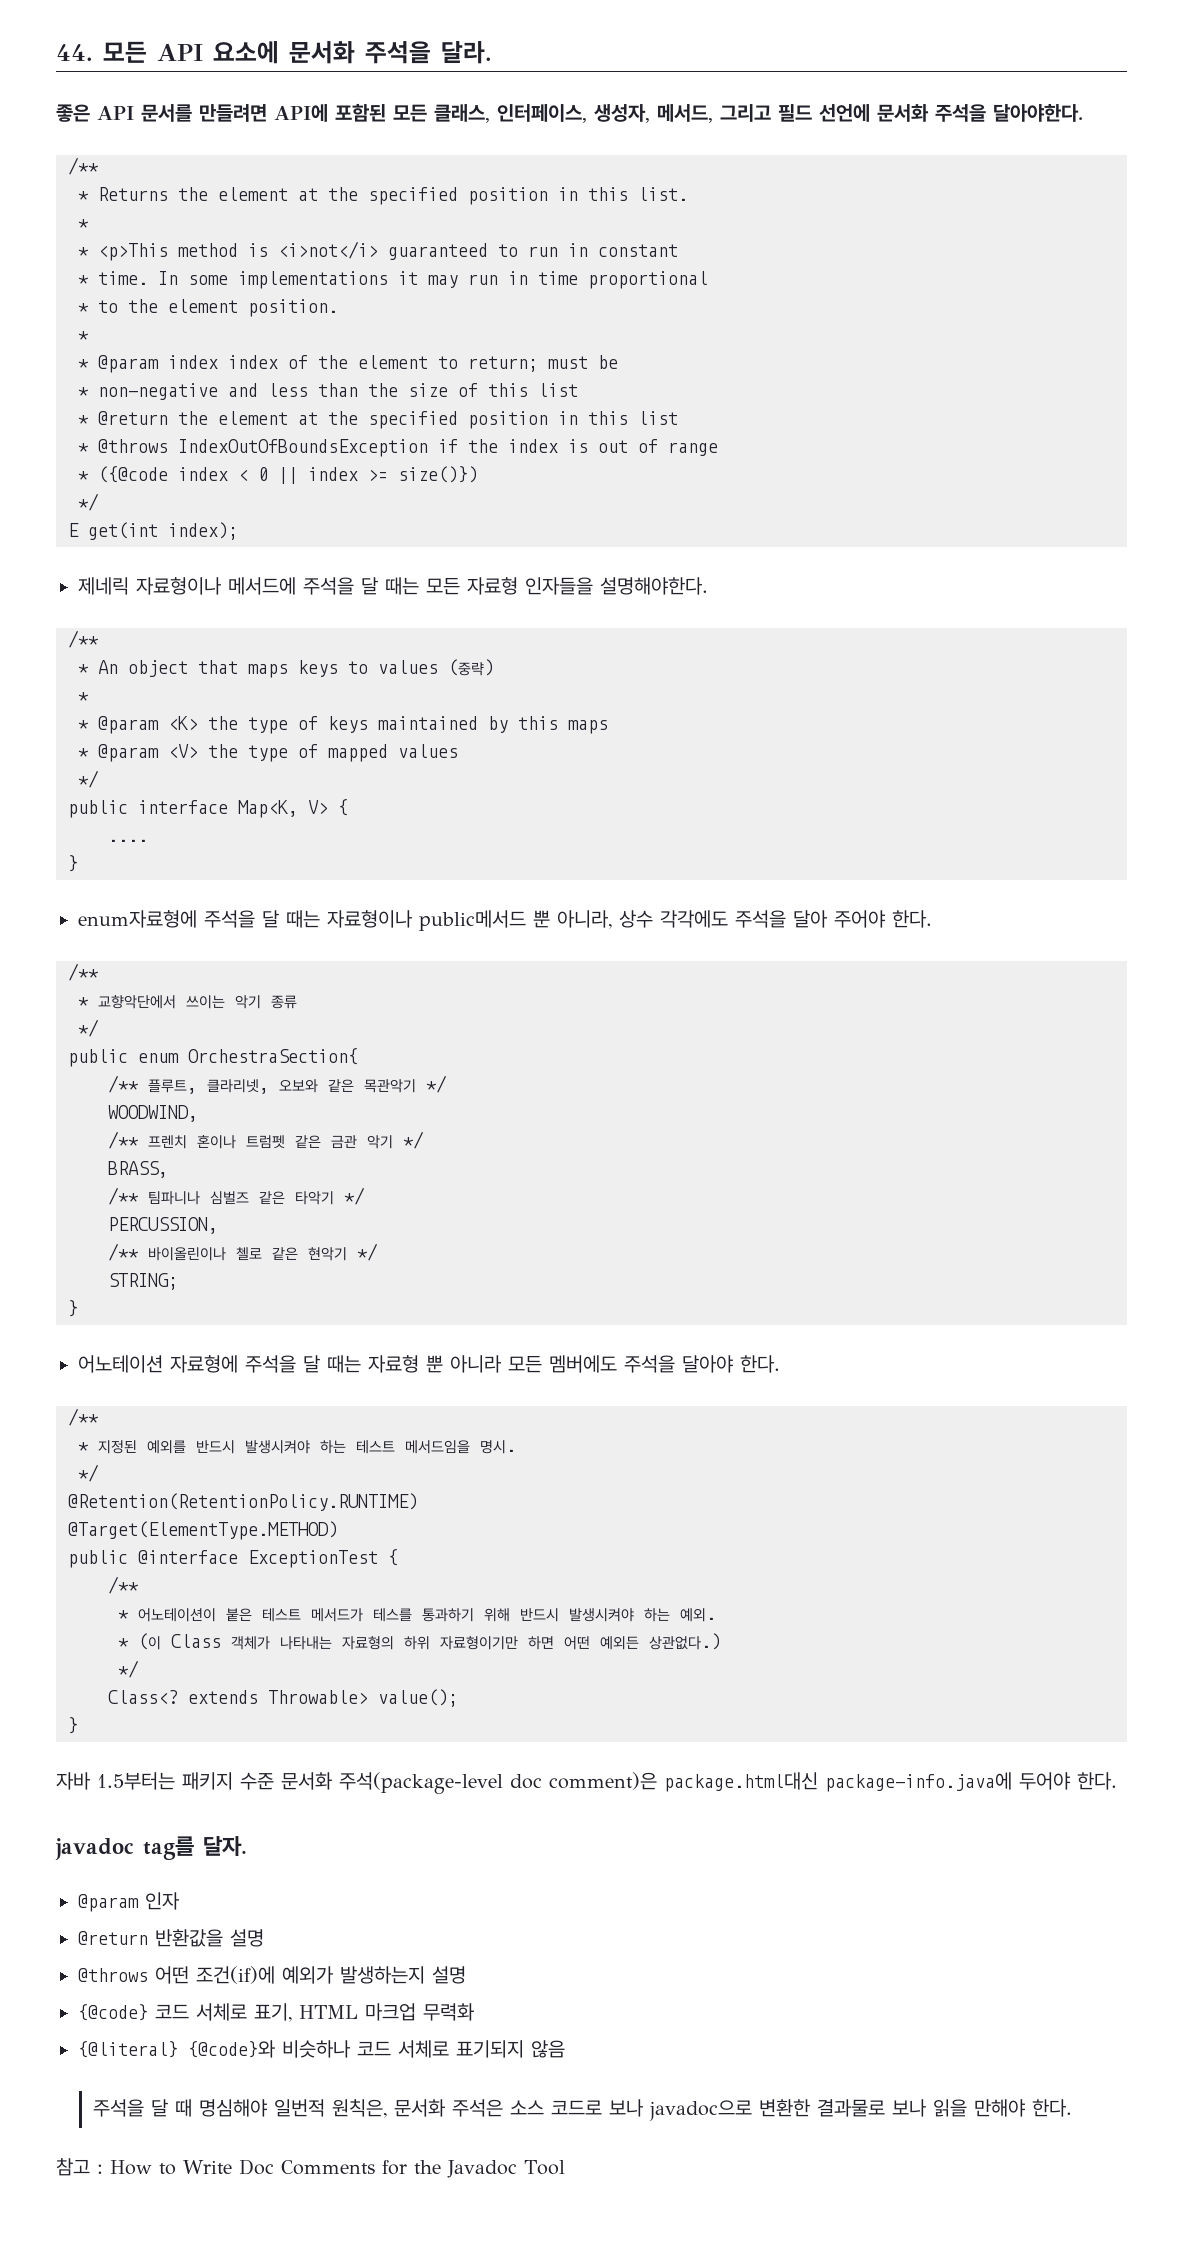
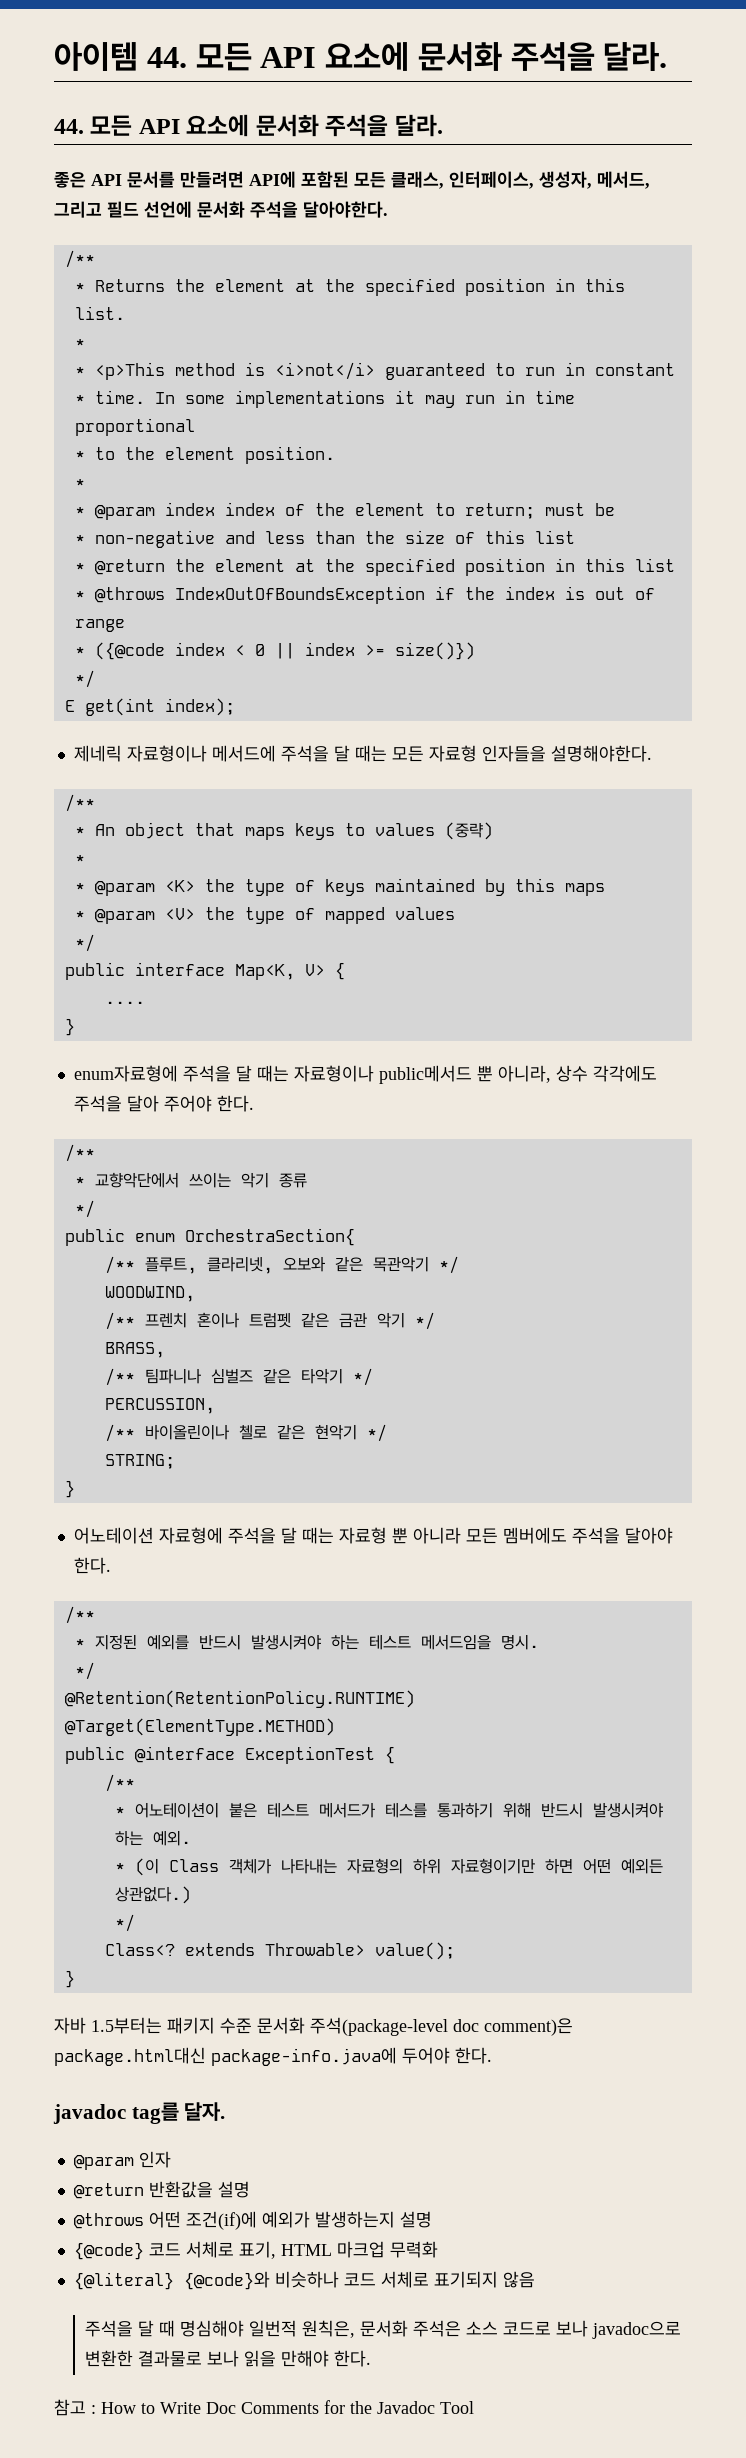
(56, 52) none -> [54,42,668,71] 아이템 44. 모든 API 요소에 문서화 주석을 달라. //

